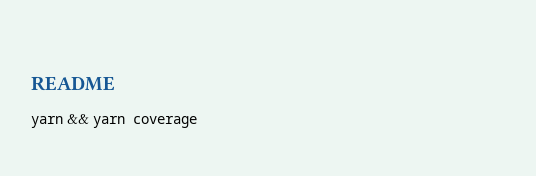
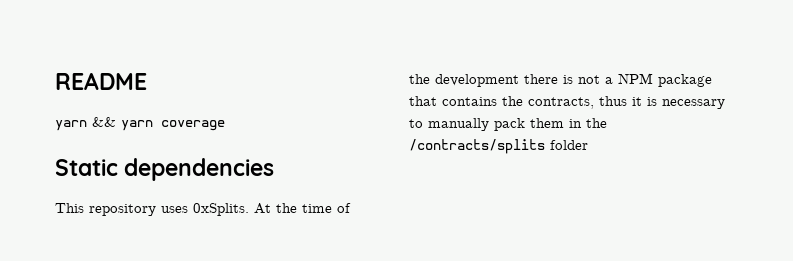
(198, 122) none -> [55,158,275,181] [55,203,351,216] [409,73,712,87] [409,96,725,109] [409,118,607,131] [409,139,588,154] // Static dependencies // This repository uses 0xSplits. At the time of the development there is not a NPM package that contains the contracts, thus it is necessary to manually pack them in the /contracts/splits folder

